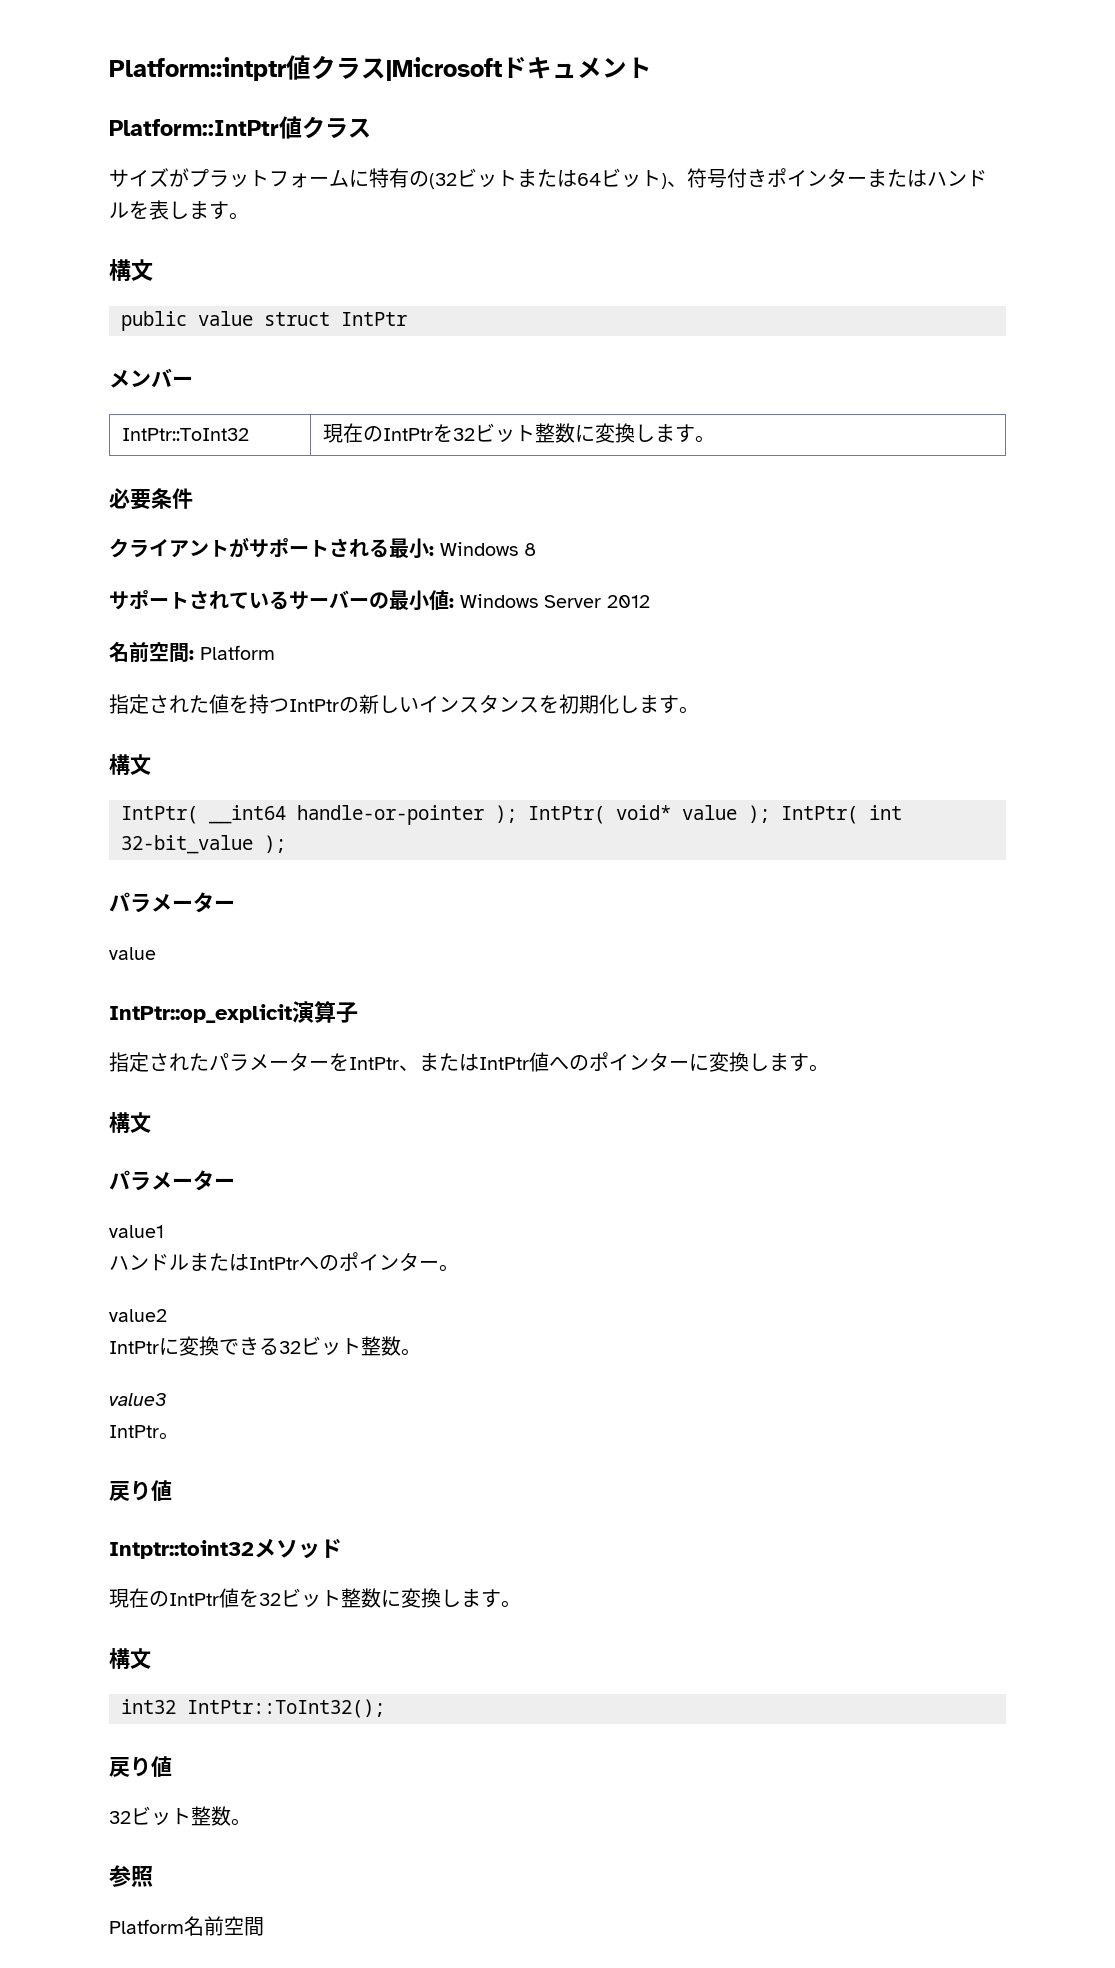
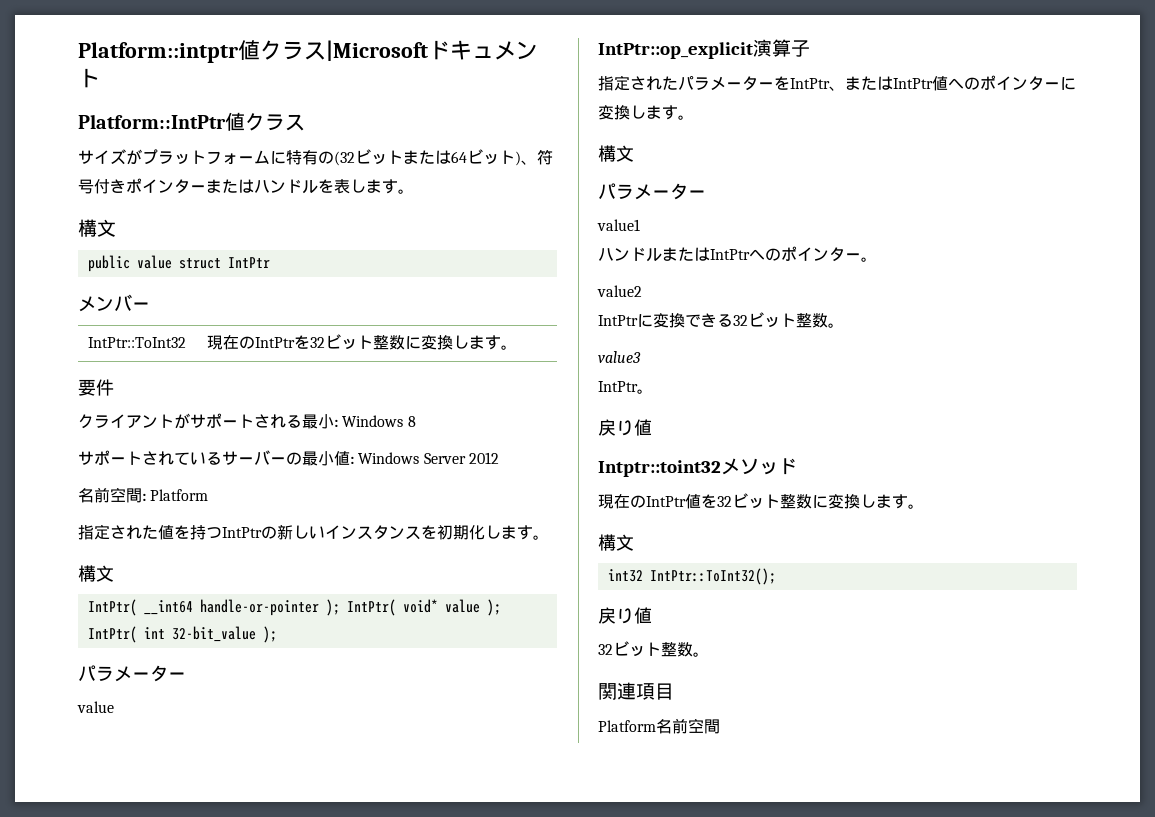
[109,488,172,510] 必要条 -> [78,379,96,396] 要
[109,1865,153,1887] 参照 -> [598,682,674,700] 関連項目

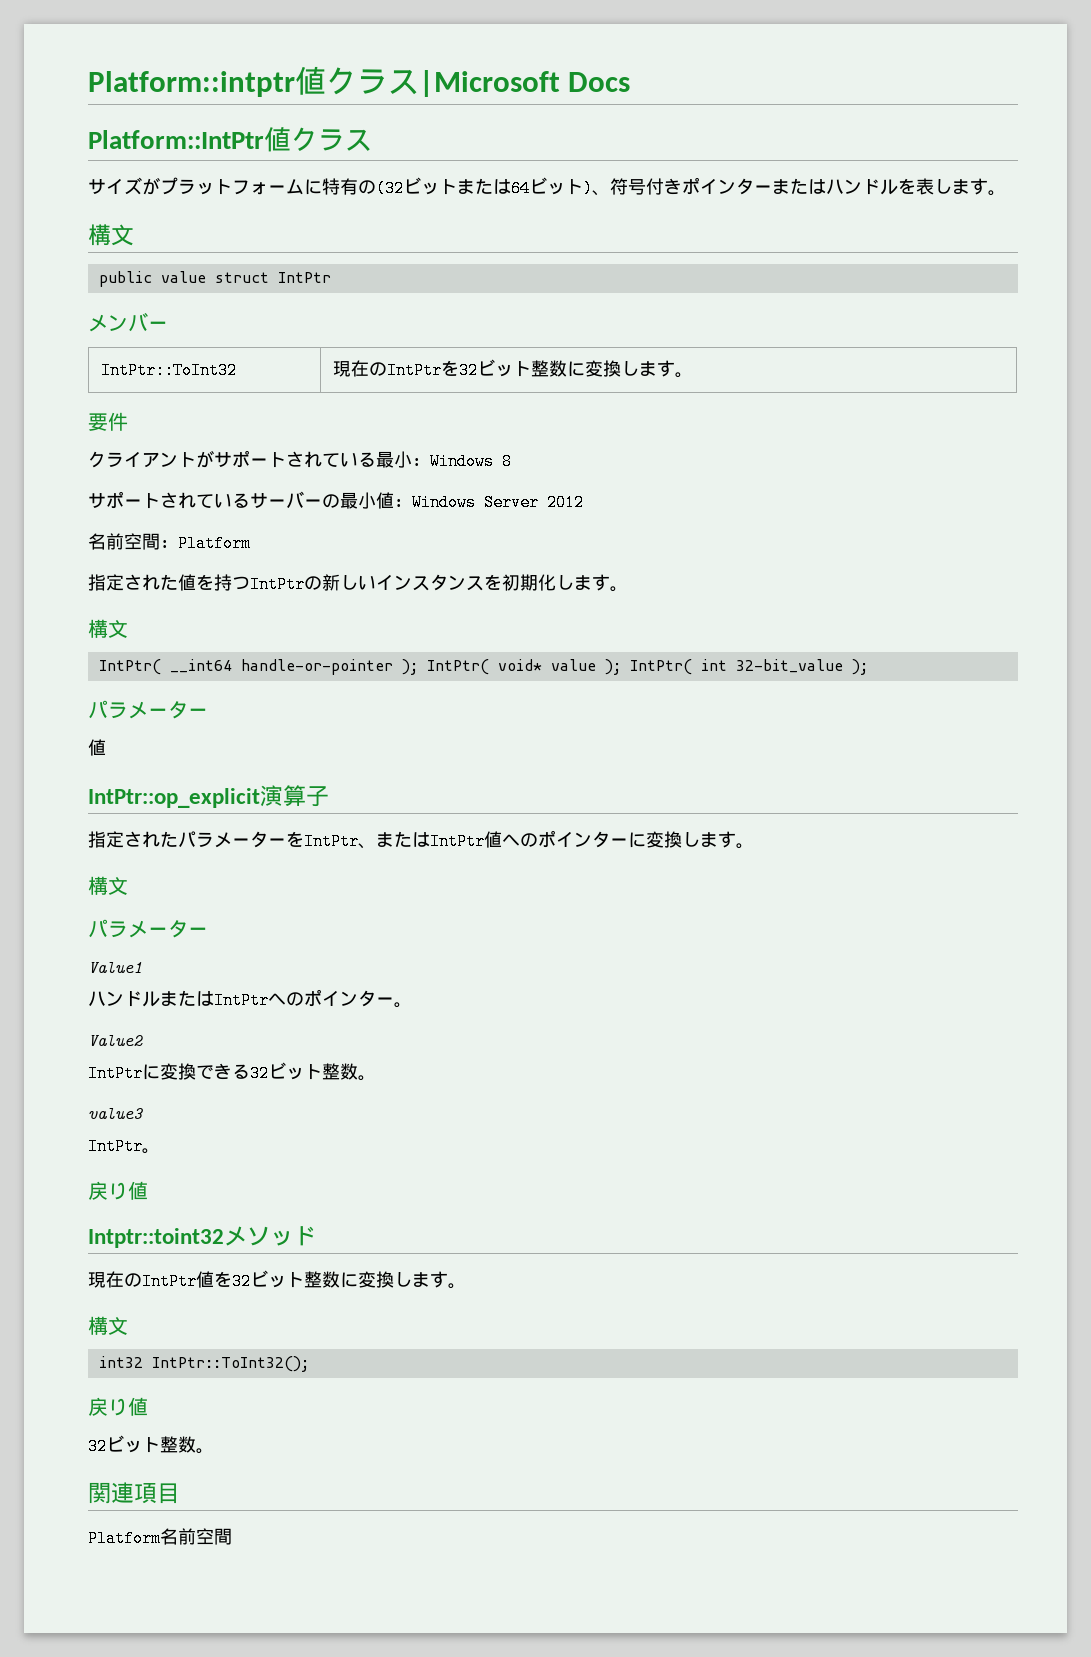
[428,40,538,60] [78,68,100,88] ドキュメント -> [568,72,631,92] Docs
(286, 421) none -> [322,452,358,467] てい
[77,701,114,713] value -> [88,739,106,756] 値
[597,219,640,231] value1 -> [88,961,142,974] Value1
[597,285,642,297] value2 -> [88,1034,143,1047] Value2

